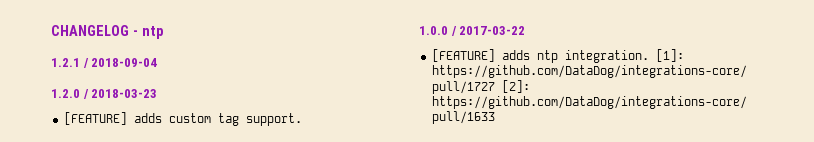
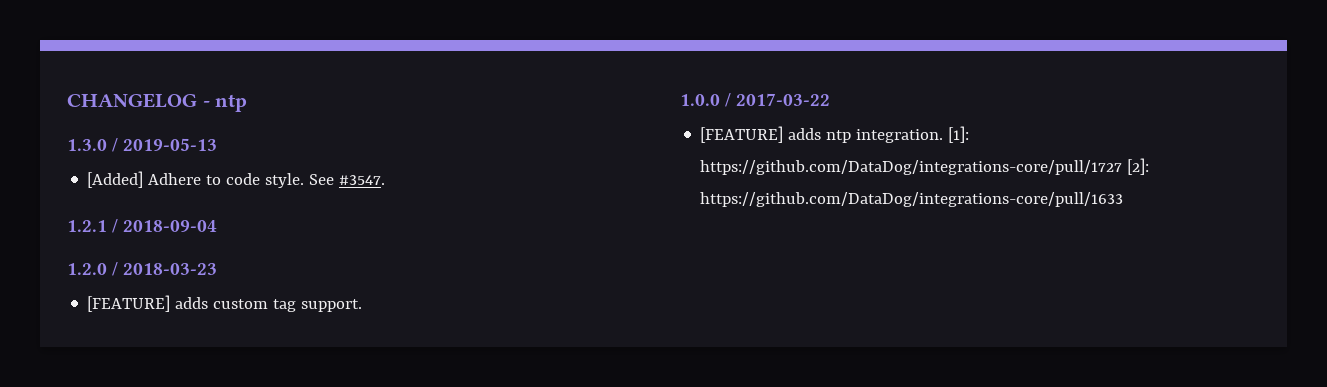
(164, 32) none -> [67,138,218,152] [87,171,386,188] // 1.3.0 / 2019-05-13 // [Added] Adhere to code style. See #3547.

